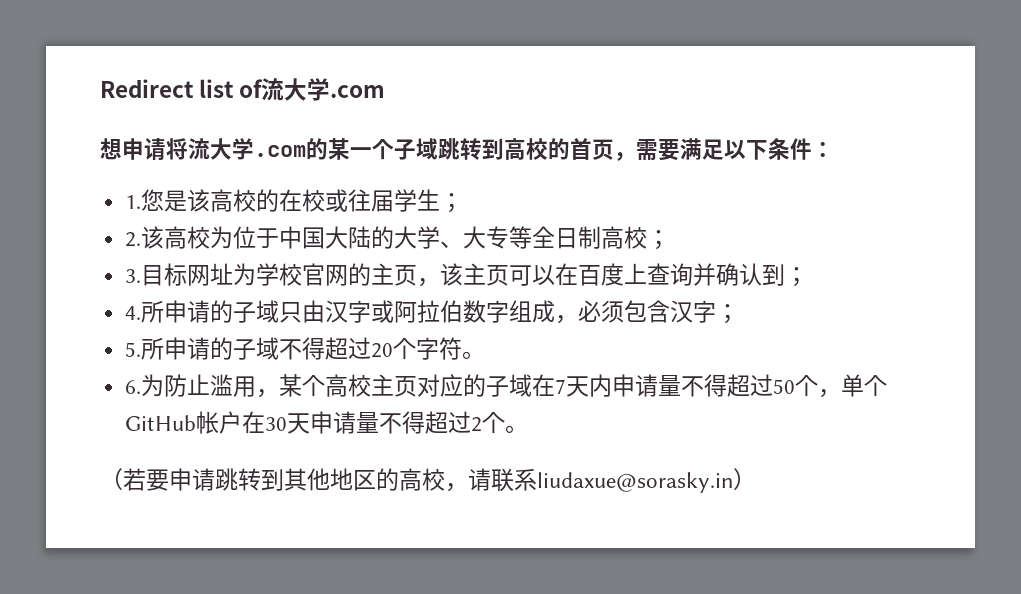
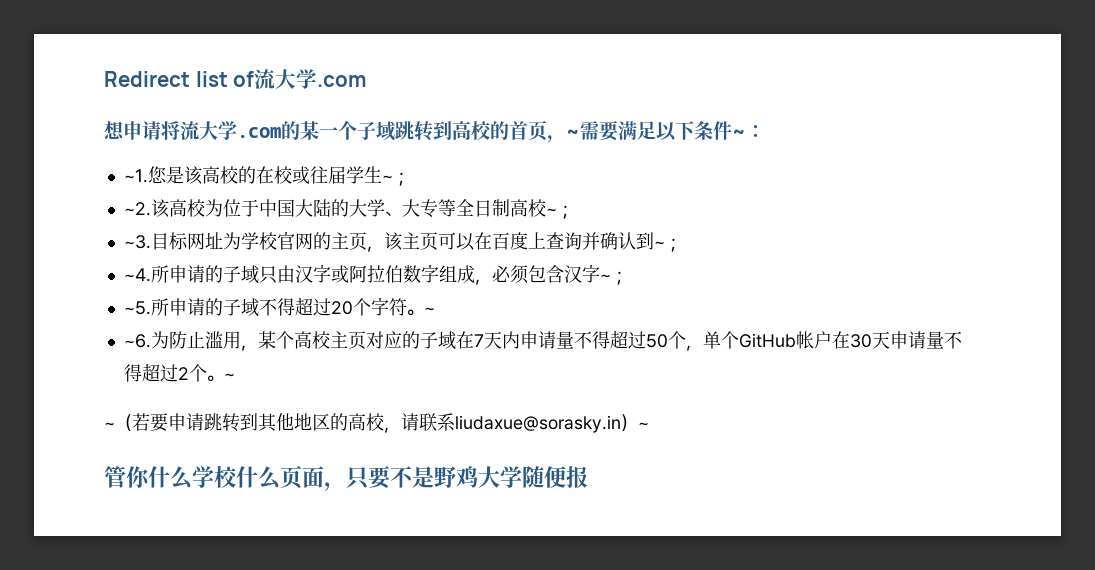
(636, 156) none -> [566,129,580,138] ~
(812, 149) none -> [732,129,746,138] ~
[125,195,142,209] 1. -> [123,169,148,183] ~1.
[440,193,464,213] [125,232,142,247] ； // 2. -> [381,172,410,186] [123,202,151,216] ~； // ~2.
[647,230,671,250] [125,269,142,283] ； // 3. -> [545,205,574,219] [123,235,151,249] ~； // ~3.
[785,267,809,287] [125,306,142,320] ； // 4. -> [653,238,682,252] [123,268,151,282] ~； // ~4.
[716,304,740,324] [125,342,142,357] ； // 5. -> [599,271,628,285] [123,301,151,315] ~； // ~5.
[125,380,142,394] // 6. -> [423,307,435,314] [123,334,151,348] ~ // ~6.
(529, 429) // -> [223,373,235,380] [104,422,115,429] ~ // ~
(756, 479) none -> [638,422,649,429] [104,466,588,491] ~ // 管你什么学校什么页面，只要不是野鸡大学随便报

